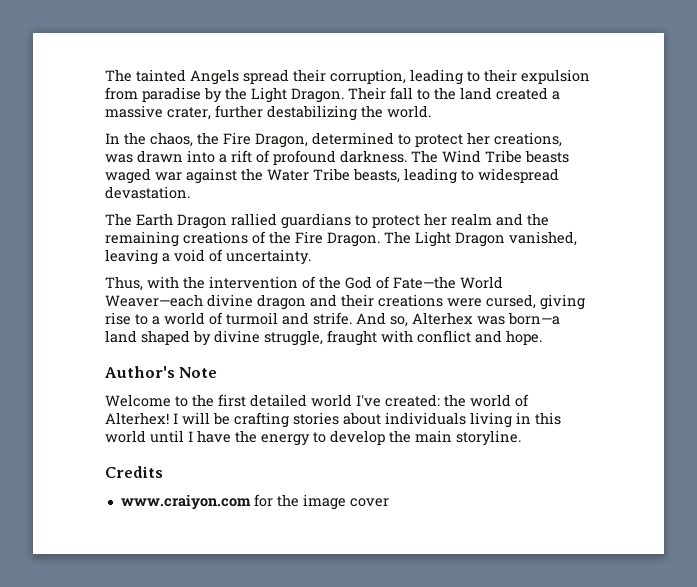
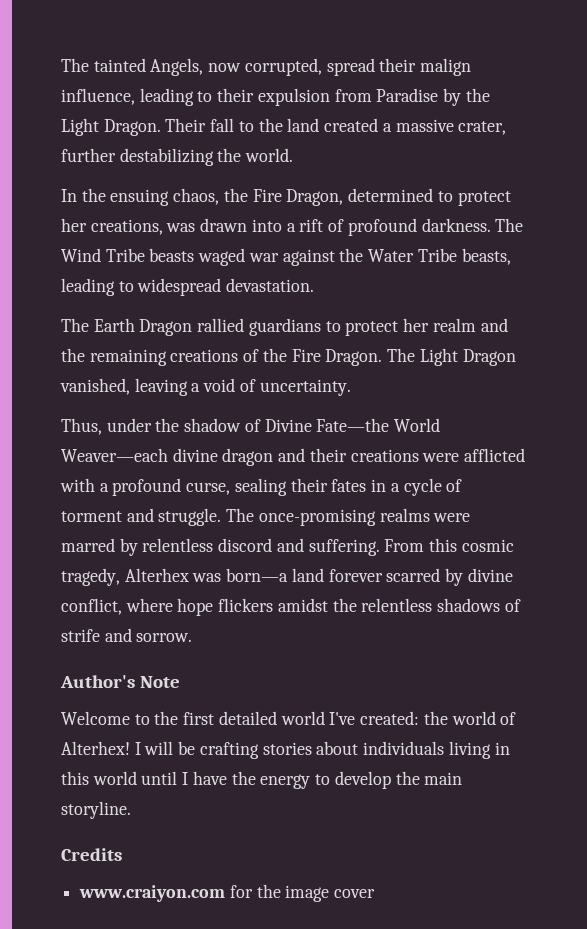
[190,69,406,85] Angels spread their corruption, -> [150,58,472,76] [61,88,135,105] Angels, now corrupted, spread their malign influence,
[142,87,201,102] paradise -> [376,88,439,102] Paradise
(146, 138) none -> [110,189,170,206] ensuing
[147,276,390,289] with the intervention of the God of -> [106,418,312,432] under the shadow of Divine
[486,294,585,310] [105,312,560,327] [105,330,542,346] cursed, giving rise to a world of turmoil and strife. And so, Alterhex was born—a land shaped by divine struggle, fraught with conflict and hope. -> [464,448,526,462] [60,478,463,496] [61,508,471,526] [61,538,514,556] [61,568,513,586] [61,598,521,616] [61,628,193,642] afflicted with a profound curse, sealing their fates in a cycle of torment and struggle. The once-promising realms were marred by relentless discord and suffering. From this cosmic tragedy, Alterhex was born—a land forever scarred by divine conflict, where hope flickers amidst the relentless shadows of strife and sorrow.

